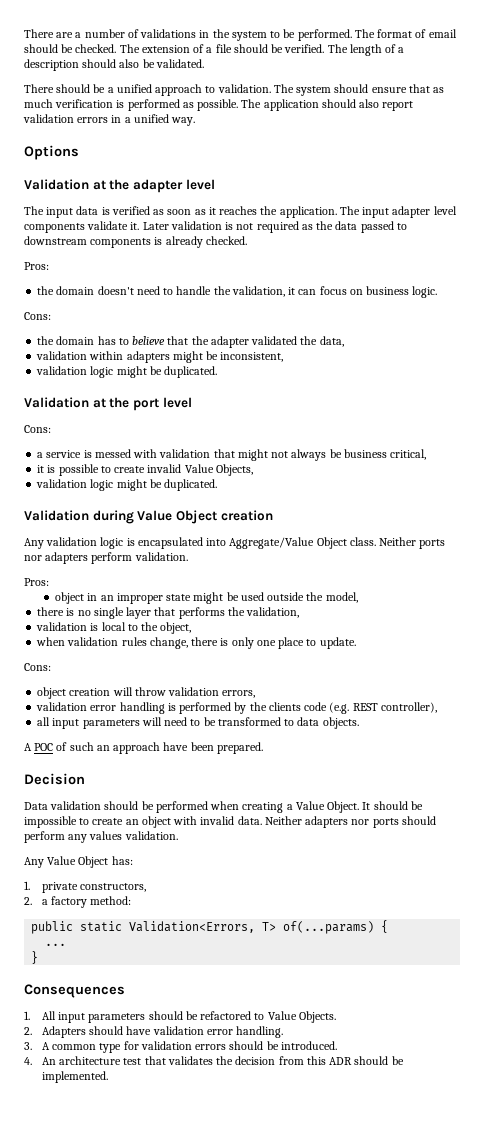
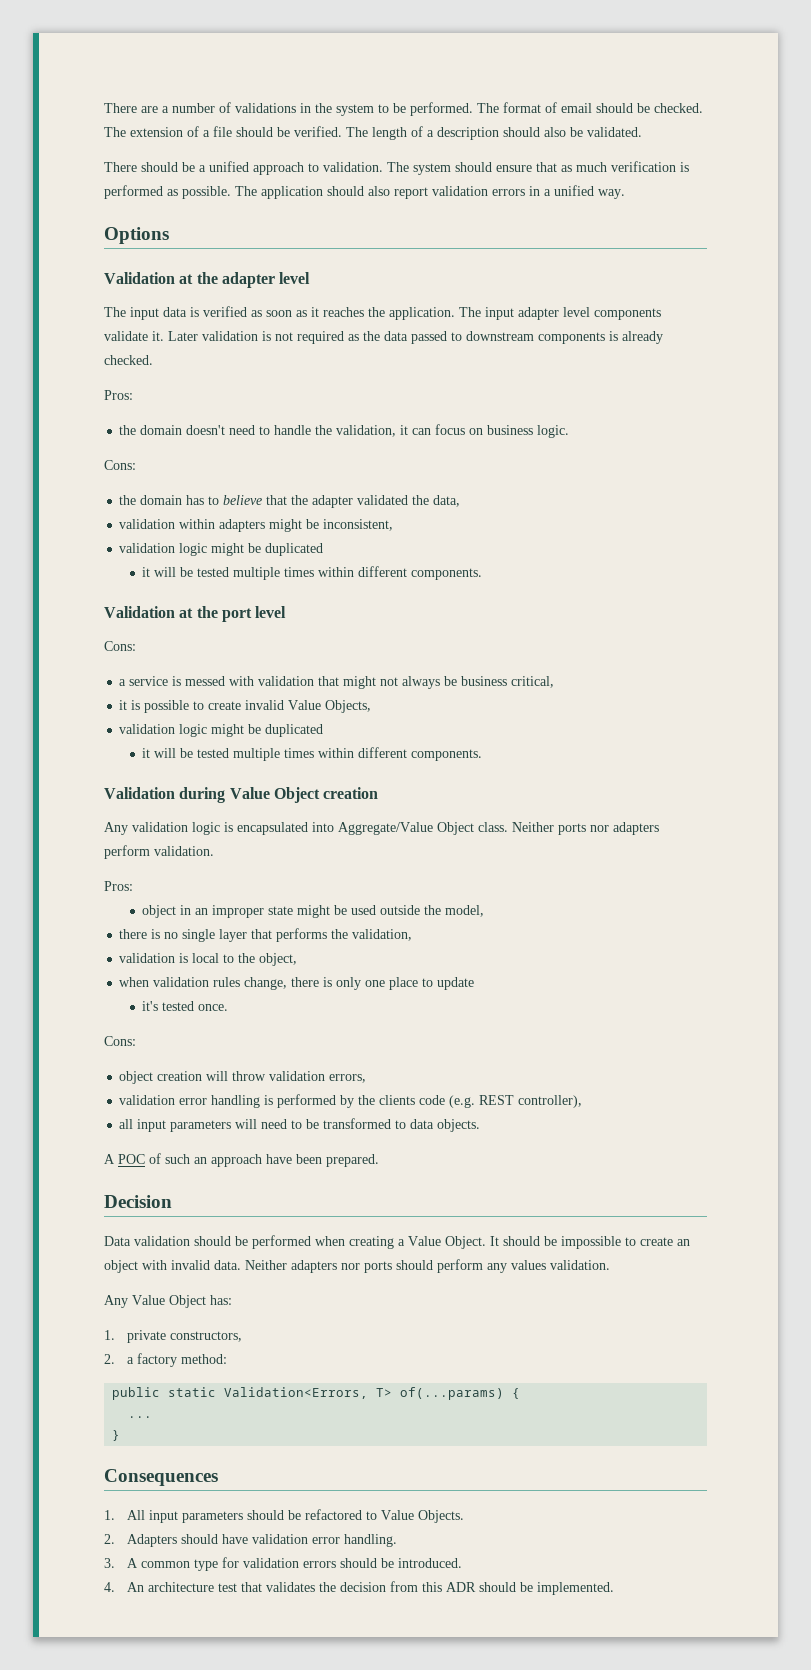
[164,366,218,378] duplicated. -> [265,543,324,556] [142,566,483,580] duplicated // it will be tested multiple times within different components.
[164,479,218,491] duplicated. -> [265,724,324,737] [142,747,483,761] duplicated // it will be tested multiple times within different components.
[319,637,356,649] update. -> [437,977,475,990] [142,1001,229,1011] update // it's tested once.

